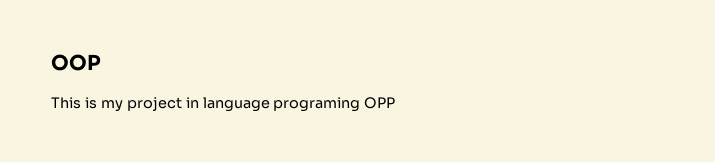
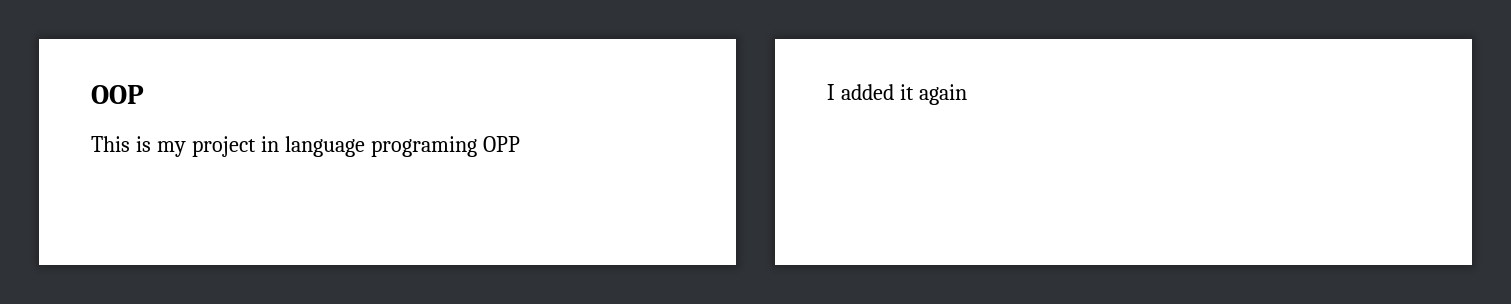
(396, 103) none -> [827,84,967,105] // I added it again

